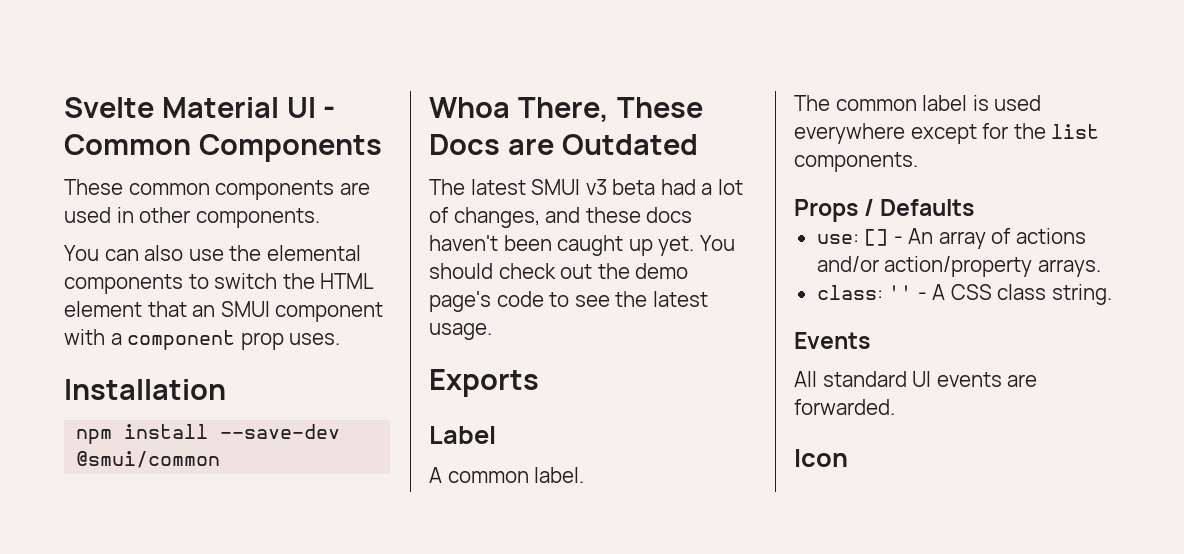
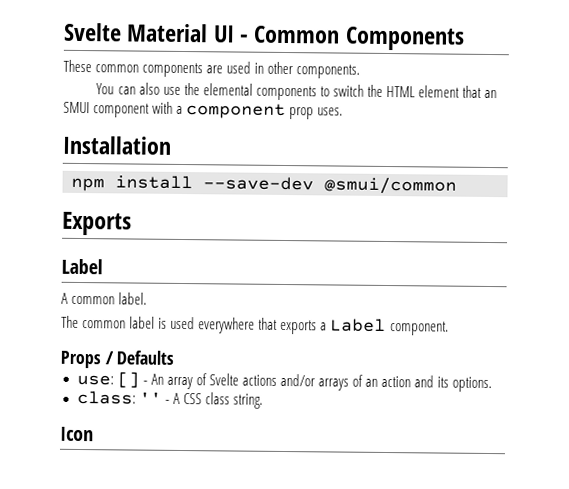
[429,97,703,122] [429,134,698,155] [429,179,743,195] [429,207,693,228] [429,235,735,256] [429,263,689,279] [429,291,708,312] [429,323,492,340] // Whoa There, These Docs are Outdated // The latest SMUI v3 beta had a lot of changes, and these docs haven't been caught up yet. You should check out the demo page's code to see the latest usage. -> (457, 185) none
[910,123,1100,144] [794,152,918,172] except for the list components. -> [258,317,449,336] that exports a Label component.
(1012, 236) none -> [208,373,239,386] Svelte
[884,256,1101,277] action/property arrays. -> [317,374,493,393] arrays of an action and its options.
[794,332,870,349] [794,371,1038,387] [794,399,895,415] // Events // All standard UI events are forwarded. -> (263, 401) none

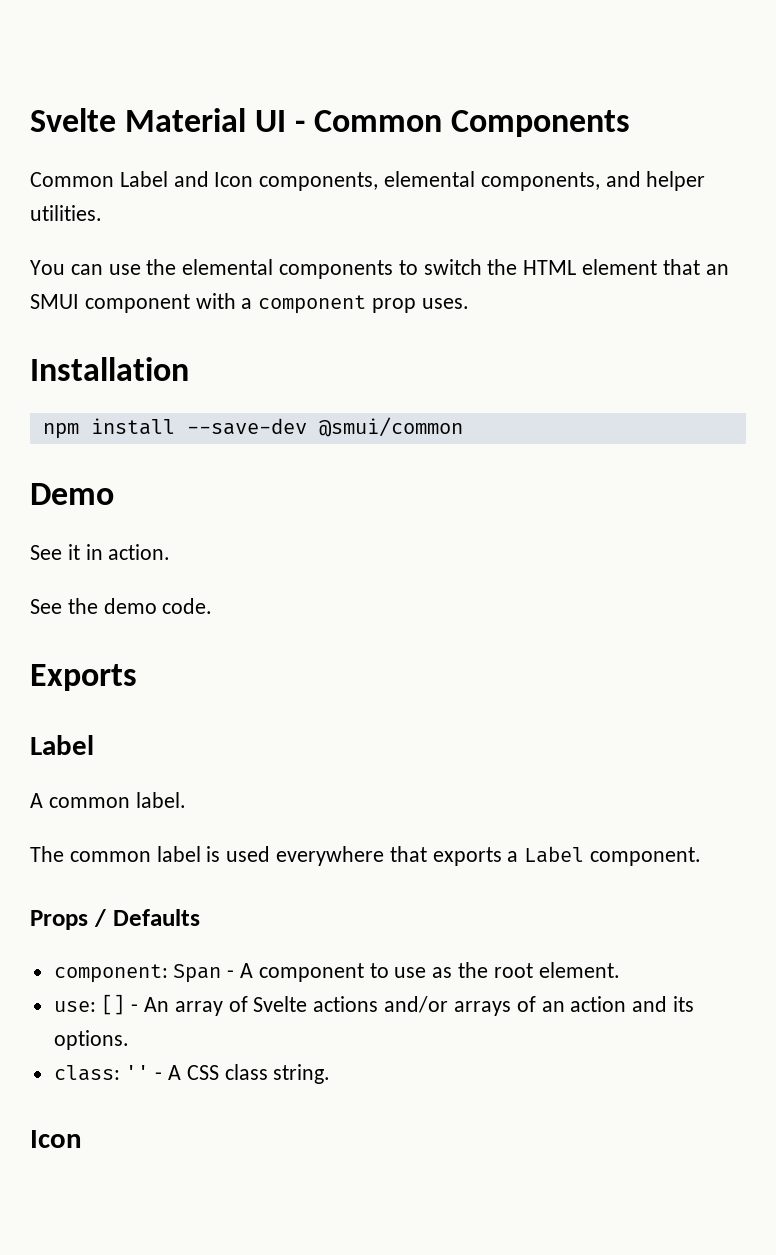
[63,59,361,79] These common components are used in other components. -> [30,171,706,191] [30,205,102,221] Common Label and Icon components, elemental components, and helper utilities.
[138,82,160,95] also -> (103, 269) none
(457, 185) none -> [30,483,114,505] [30,544,171,560] [30,598,213,614] // Demo // See it in action. // See the demo code.
(175, 357) none -> [53,962,620,983] // component: Span - A component to use as the root element.

